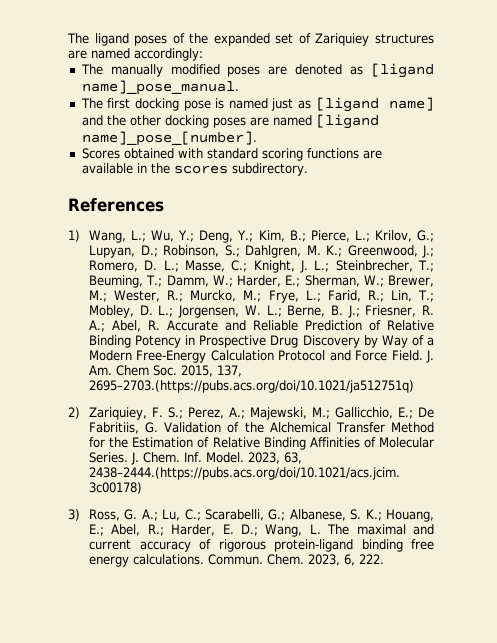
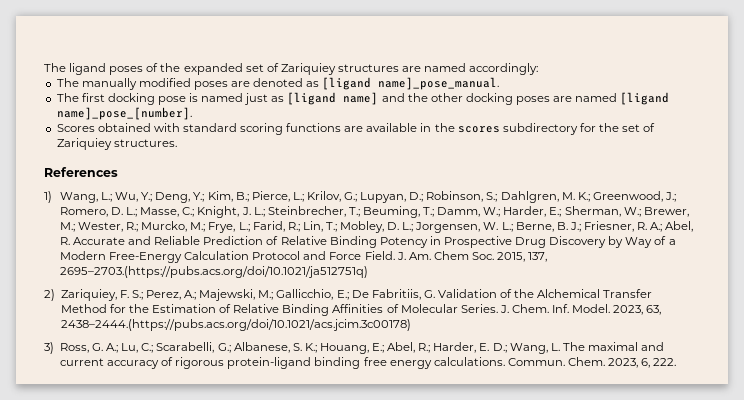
[231,163,308,176] subdirectory. -> [502,123,656,135] [56,138,177,150] subdirectory for the set of Zariquiey structures.

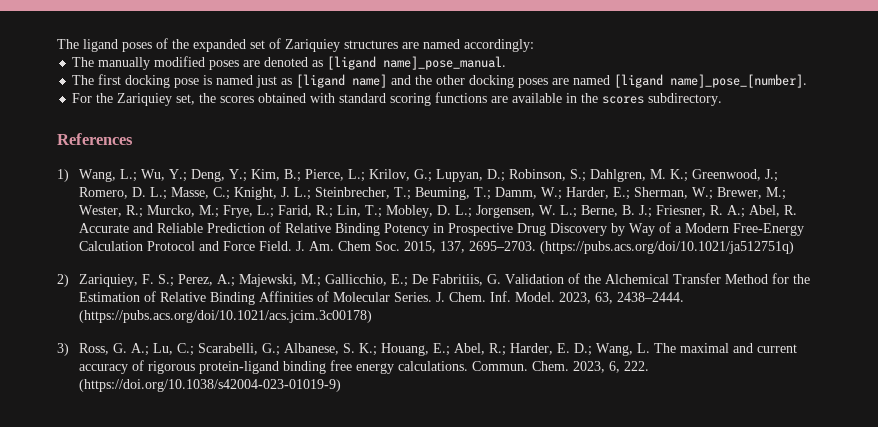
[56,124,95,132] Scores -> [72,93,255,106] For the Zariquiey set, the scores
[502,123,656,135] [56,138,177,150] subdirectory for the set of Zariquiey structures. -> [648,93,723,106] subdirectory.
[59,266,368,278] 2695–2703.(https://pubs.acs.org/doi/10.1021/ja512751q) -> [469,241,795,254] 2695–2703. (https://pubs.acs.org/doi/10.1021/ja512751q)
[60,319,411,331] 2438–2444.(https://pubs.acs.org/doi/10.1021/acs.jcim.3c00178) -> [617,292,685,302] [79,310,373,323] 2438–2444. (https://pubs.acs.org/doi/10.1021/acs.jcim.3c00178)
(677, 362) none -> [79,379,342,392] (https://doi.org/10.1038/s42004-023-01019-9)

